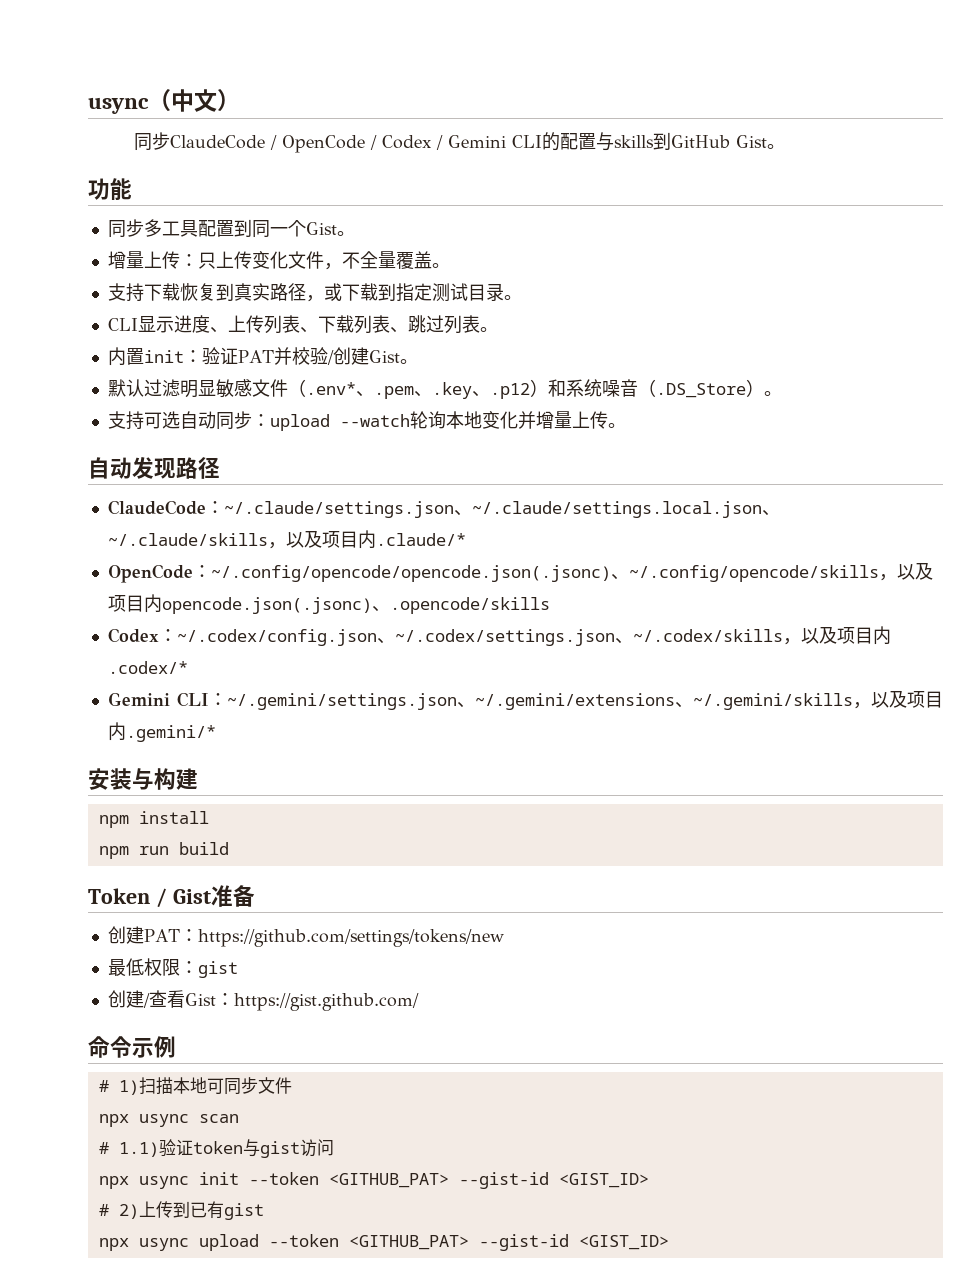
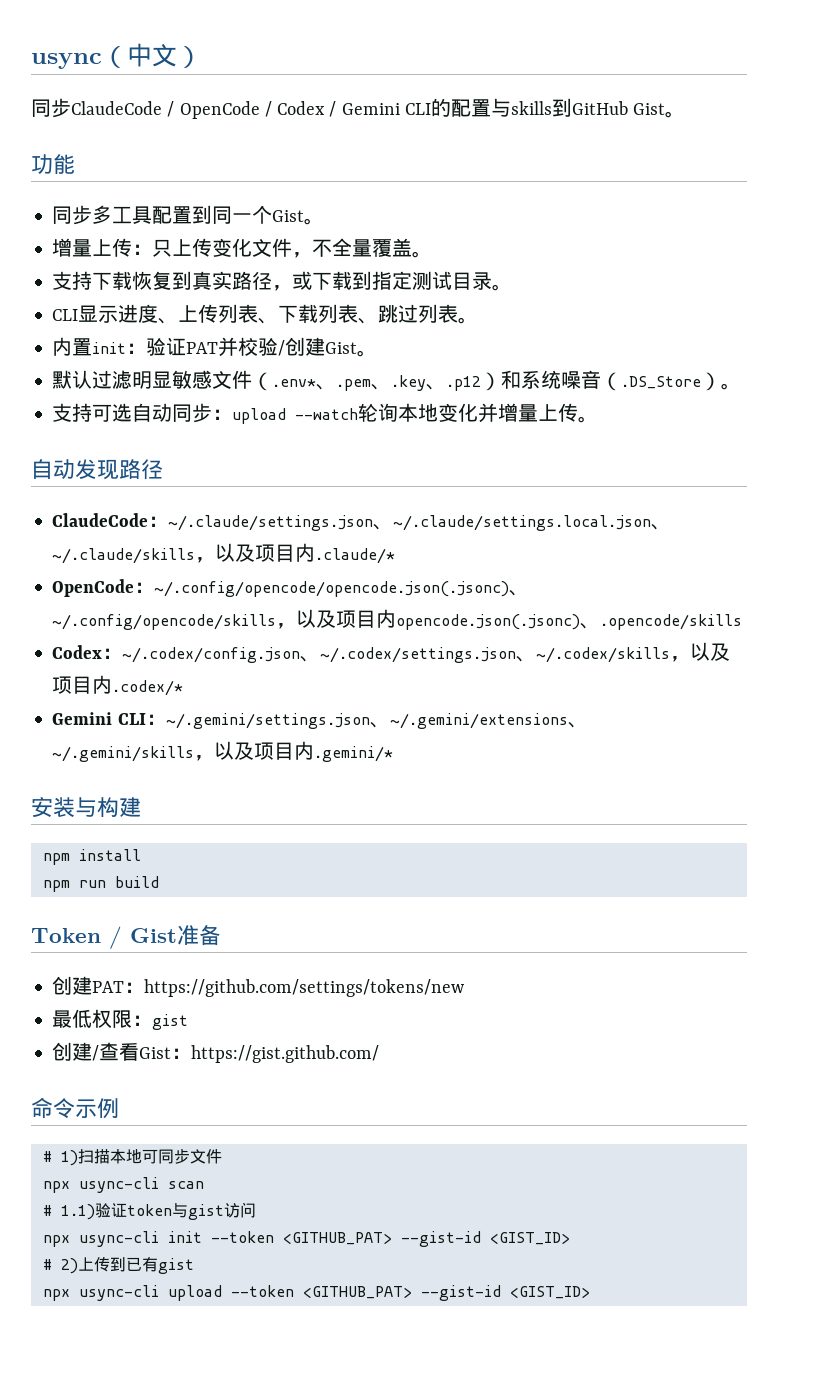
[138,1114,189,1127] usync -> [78,1177,159,1193] usync-cli
[138,1176,189,1189] usync -> [78,1231,159,1247] usync-cli
[138,1238,189,1251] usync -> [78,1285,159,1301] usync-cli

